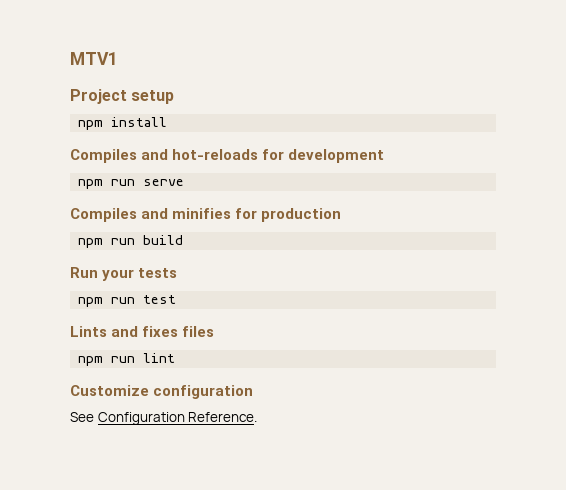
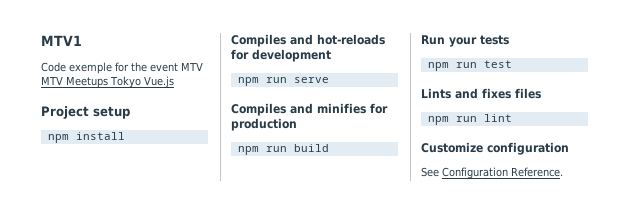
(118, 58) none -> [41,62,203,74] [41,76,174,88] // Code exemple for the event MTV MTV Meetups Tokyo Vue.js

